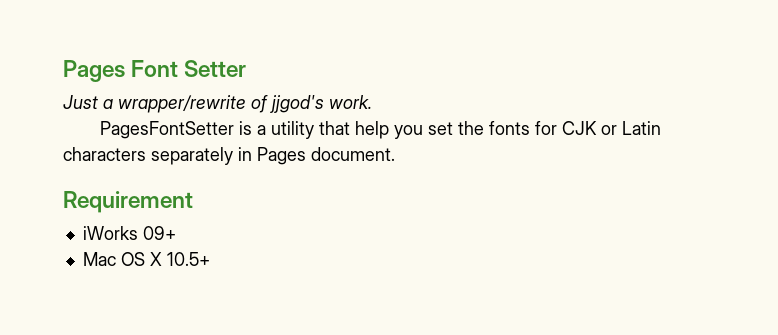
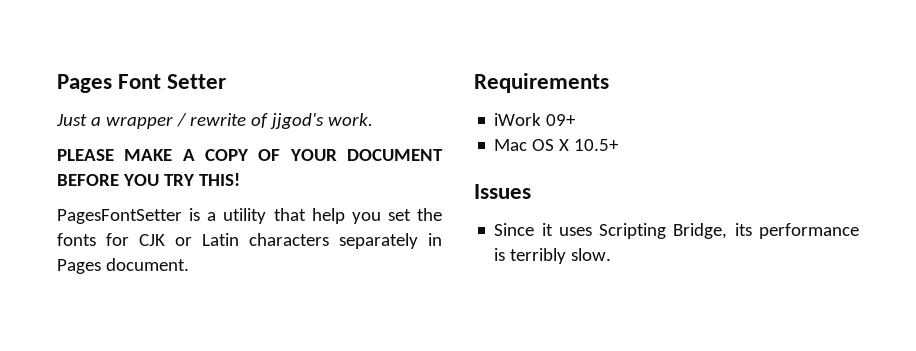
[118,95,246,113] wrapper/rewrite -> [105,113,246,129] wrapper / rewrite
(372, 102) none -> [57,149,443,161] [57,173,240,186] // PLEASE MAKE A COPY OF YOUR DOCUMENT BEFORE YOU TRY THIS!
[63,191,193,213] [82,226,138,240] Requirement // iWorks -> [474,73,609,93] [494,113,542,126] Requirements // iWork
(210, 259) none -> [474,184,531,199] [494,223,859,239] [494,248,612,264] // Issues // Since it uses Scripting Bridge, its performance is terribly slow.

